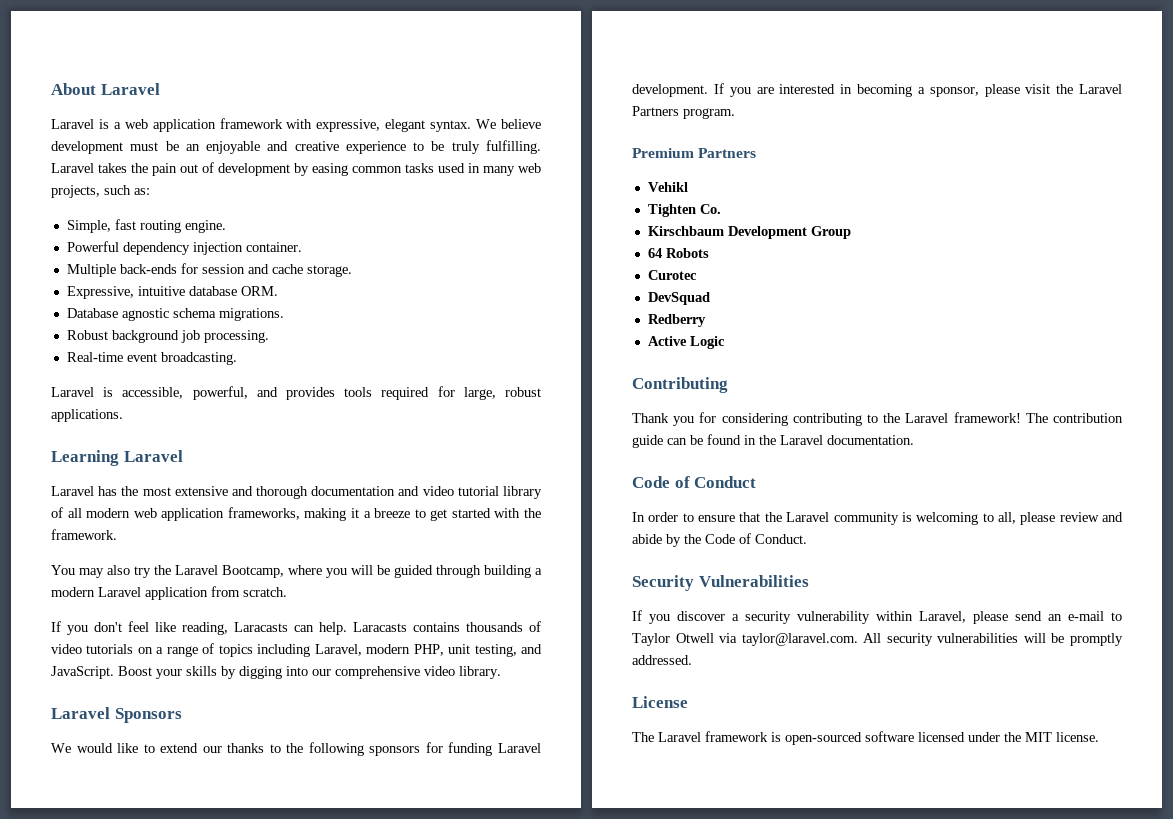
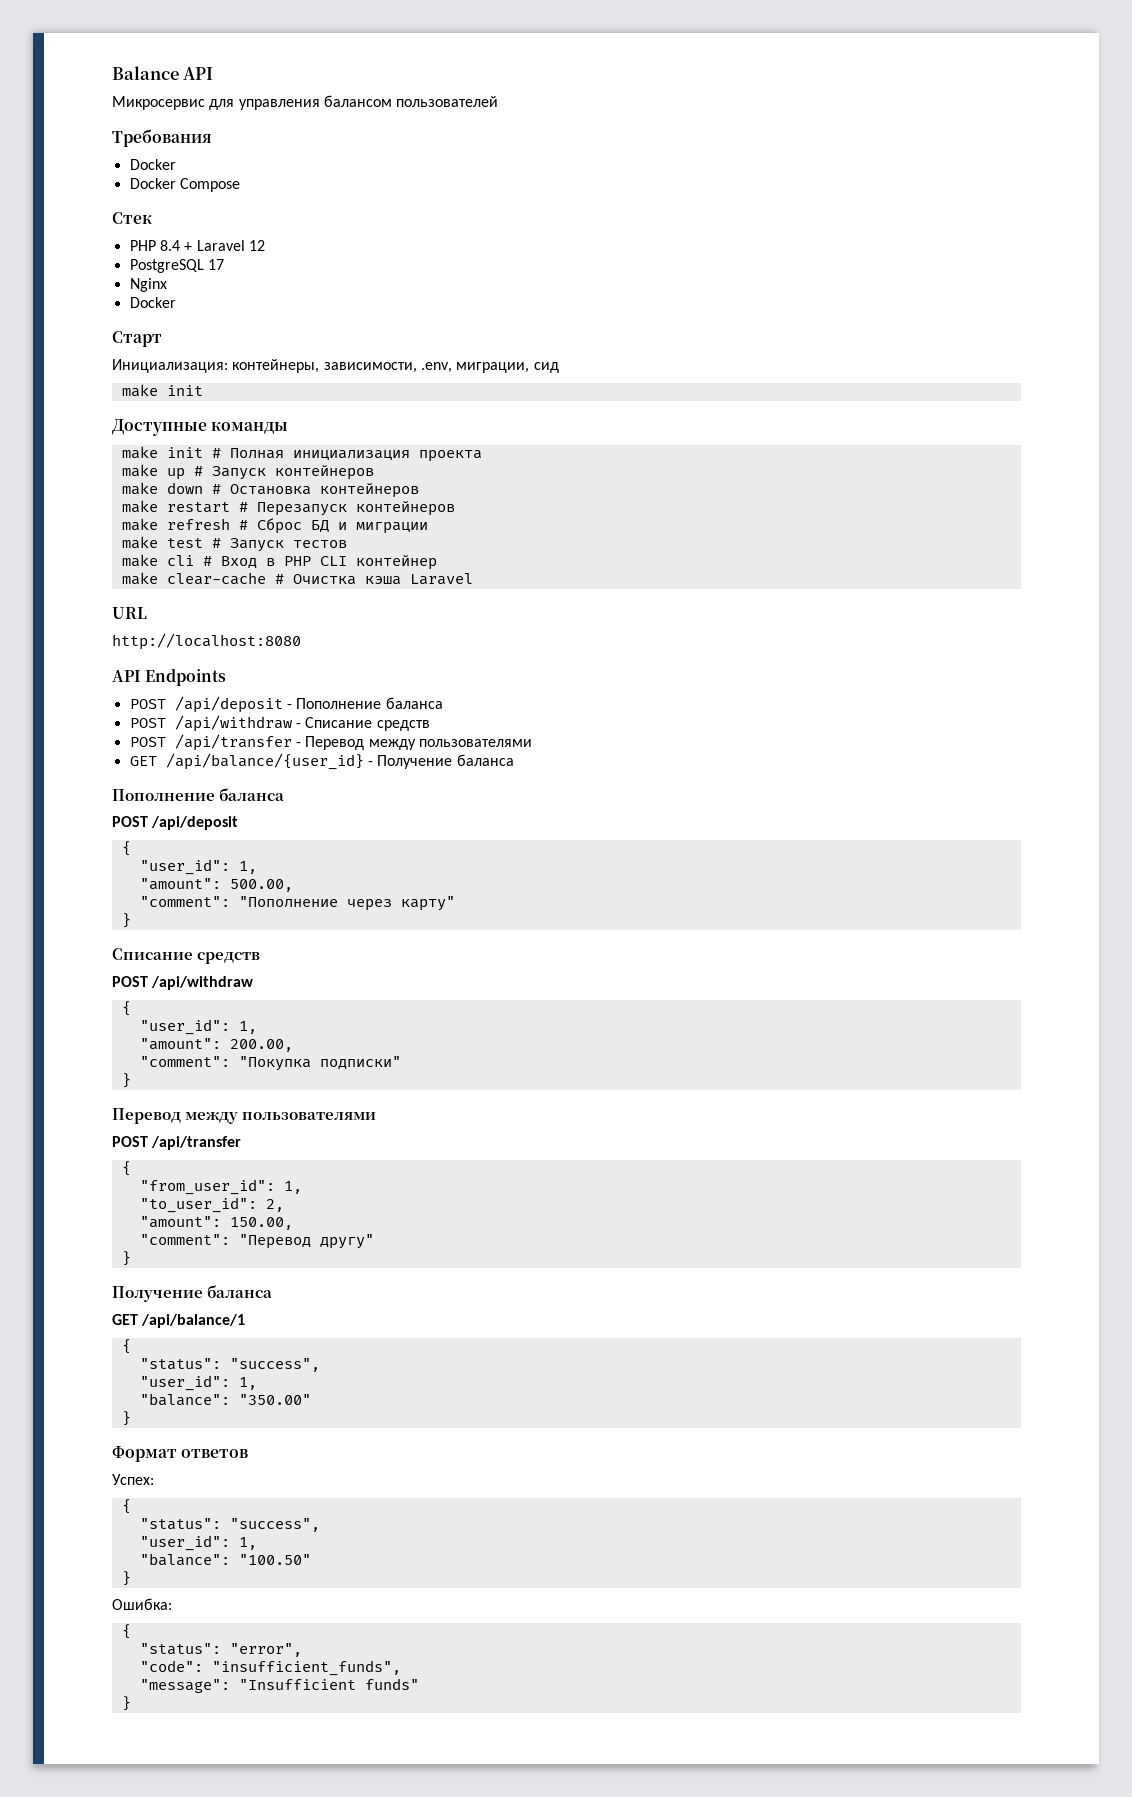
[51,83,160,95] [51,118,542,132] [51,140,541,154] [51,162,541,176] [51,185,150,198] [66,219,226,233] [66,241,302,255] [66,263,352,277] [66,286,278,299] [66,308,284,321] [66,330,269,343] [66,352,237,365] [51,386,541,400] [51,409,123,422] [51,450,183,466] [51,486,542,499] [51,507,541,521] [51,529,117,540] [51,565,542,578] [51,586,287,600] [51,621,541,635] [51,643,542,657] [51,666,501,679] [51,707,182,723] [51,742,541,756] [632,83,1122,97] [632,106,735,119] [632,148,757,158] [647,182,688,192] [647,204,721,217] [647,226,851,239] [647,248,709,258] [647,270,697,280] [647,292,710,305] [647,314,706,327] [647,336,725,349] [632,377,728,393] [632,412,1123,426] [632,434,914,448] [632,476,757,488] [632,512,1123,525] [632,533,807,547] [632,575,809,591] [632,610,1122,624] [632,633,1123,646] [632,655,692,665] [632,696,688,708] [632,731,1099,745] About Laravel // Laravel is a web application framework with expressive, elegant syntax. We believe development must be an enjoyable and creative experience to be truly fulfilling. Laravel takes the pain out of development by easing common tasks used in many web projects, such as: // Simple, fast routing engine. // Powerful dependency injection container. // Multiple back-ends for session and cache storage. // Expressive, intuitive database ORM. // Database agnostic schema migrations. // Robust background job processing. // Real-time event broadcasting. // Laravel is accessible, powerful, and provides tools required for large, robust applications. // Learning Laravel // Laravel has the most extensive and thorough documentation and video tutorial library of all modern web application frameworks, making it a breeze to get started with the framework. // You may also try the Laravel Bootcamp, where you will be guided through building a modern Laravel application from scratch. // If you don't feel like reading, Laracasts can help. Laracasts contains thousands of video tutorials on a range of topics including Laravel, modern PHP, unit testing, and JavaScript. Boost your skills by digging into our comprehensive video library. // Laravel Sponsors // We would like to extend our thanks to the following sponsors for funding Laravel development. If you are interested in becoming a sponsor, please visit the Laravel Partners program. // Premium Partners // Vehikl // Tighten Co. // Kirschbaum Development Group // 64 Robots // Curotec // DevSquad // Redberry // Active Logic // Contributing // Thank you for considering contributing to the Laravel framework! The contribution guide can be found in the Laravel documentation. // Code of Conduct // In order to ensure that the Laravel community is welcoming to all, please review and abide by the Code of Conduct. // Security Vulnerabilities // If you discover a security vulnerability within Laravel, please send an e-mail to Taylor Otwell via taylor@laravel.com. All security vulnerabilities will be promptly addressed. // License // The Laravel framework is open-sourced software licensed under the MIT license. -> [112,66,214,80] [112,95,499,110] [112,129,212,147] [129,159,176,170] [129,178,240,192] [112,212,152,224] [129,240,265,251] [129,259,224,273] [129,278,167,292] [129,297,176,308] [112,331,162,347] [112,359,559,373] [121,384,203,397] [112,419,289,436] [121,446,482,462] [121,464,374,480] [121,482,419,498] [121,500,455,516] [121,518,428,534] [121,536,347,552] [121,554,437,570] [121,572,473,585] [112,607,147,619] [112,633,301,650] [112,668,227,686] [129,696,443,713] [129,715,430,732] [129,734,532,751] [129,753,514,770] [112,788,285,801] [112,816,239,830] [121,841,131,856] [139,859,257,875] [139,878,293,892] [139,896,455,911] [121,913,131,928] [112,948,261,964] [112,976,254,990] [121,1001,131,1016] [139,1019,257,1035] [139,1038,293,1052] [139,1056,401,1071] [121,1073,131,1088] [112,1108,377,1124] [112,1136,242,1150] [121,1161,131,1176] [139,1179,302,1195] [139,1197,284,1213] [139,1216,293,1230] [139,1234,374,1249] [121,1251,131,1266] [112,1285,273,1302] [112,1314,246,1328] [121,1339,131,1354] [139,1358,320,1372] [139,1375,257,1391] [139,1393,311,1406] [121,1411,131,1426] [112,1446,249,1462] [112,1474,154,1485] [121,1499,131,1514] [139,1518,320,1532] [139,1535,257,1551] [139,1553,311,1566] [121,1571,131,1586] [112,1598,172,1610] [121,1624,131,1639] [139,1643,302,1657] [139,1660,401,1676] [139,1678,419,1693] [121,1696,131,1711] Balance API // Микросервис для управления балансом пользователей // Требования // Docker // Docker Compose // Стек // PHP 8.4 + Laravel 12 // PostgreSQL 17 // Nginx // Docker // Старт // Инициализация: контейнеры, зависимости, .env, миграции, сид // make init // Доступные команды // make init # Полная инициализация проекта // make up # Запуск контейнеров // make down # Остановка контейнеров // make restart # Перезапуск контейнеров // make refresh # Сброс БД и миграции // make test # Запуск тестов // make cli # Вход в PHP CLI контейнер // make clear-cache # Очистка кэша Laravel // URL // http://localhost:8080 // API Endpoints // POST /api/deposit - Пополнение баланса // POST /api/withdraw - Списание средств // POST /api/transfer - Перевод между пользователями // GET /api/balance/{user_id} - Получение баланса // Пополнение баланса // POST /api/deposit // { // "user_id": 1, // "amount": 500.00, // "comment": "Пополнение через карту" // } // Списание средств // POST /api/withdraw // { // "user_id": 1, // "amount": 200.00, // "comment": "Покупка подписки" // } // Перевод между пользователями // POST /api/transfer // { // "from_user_id": 1, // "to_user_id": 2, // "amount": 150.00, // "comment": "Перевод другу" // } // Получение баланса // GET /api/balance/1 // { // "status": "success", // "user_id": 1, // "balance": "350.00" // } // Формат ответов // Успех: // { // "status": "success", // "user_id": 1, // "balance": "100.50" // } // Ошибка: // { // "status": "error", // "code": "insufficient_funds", // "message": "Insufficient funds" // }

